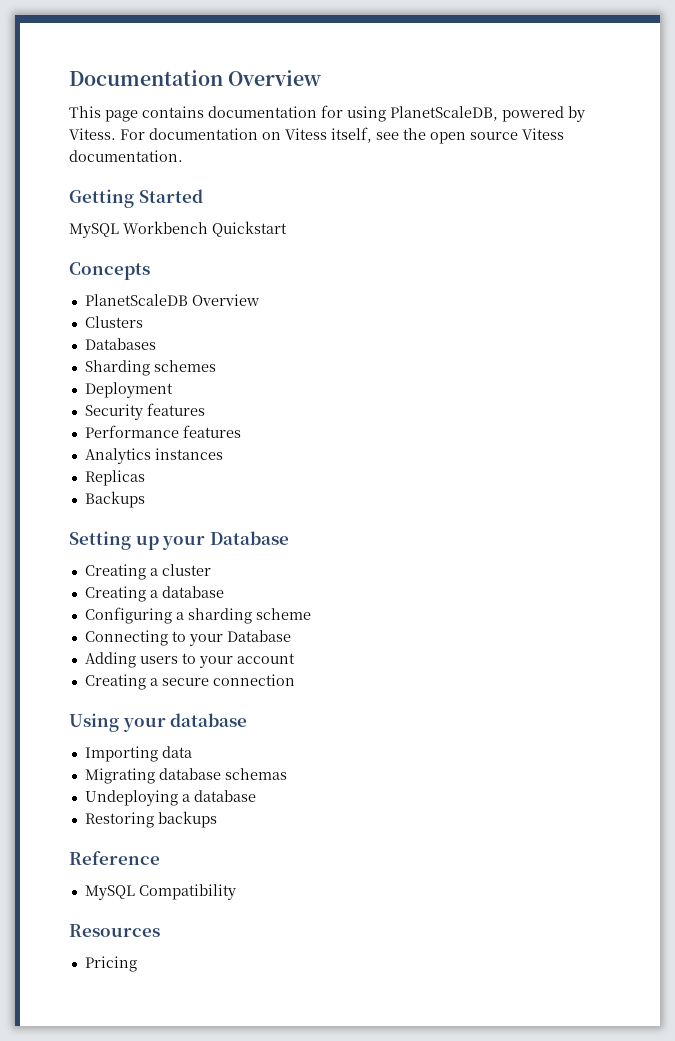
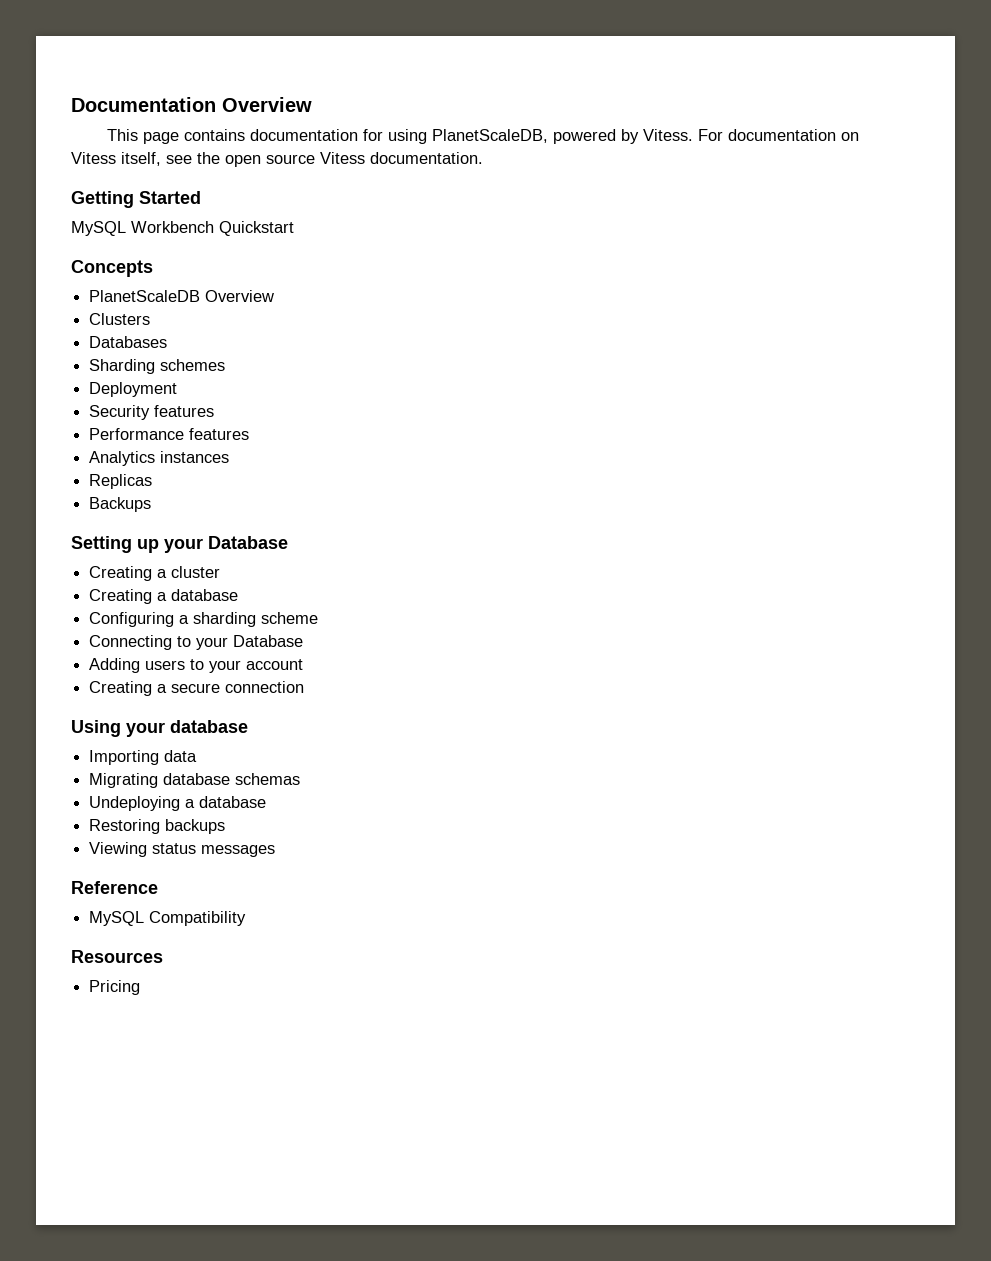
(217, 819) none -> [89,842,276,857] // Viewing status messages

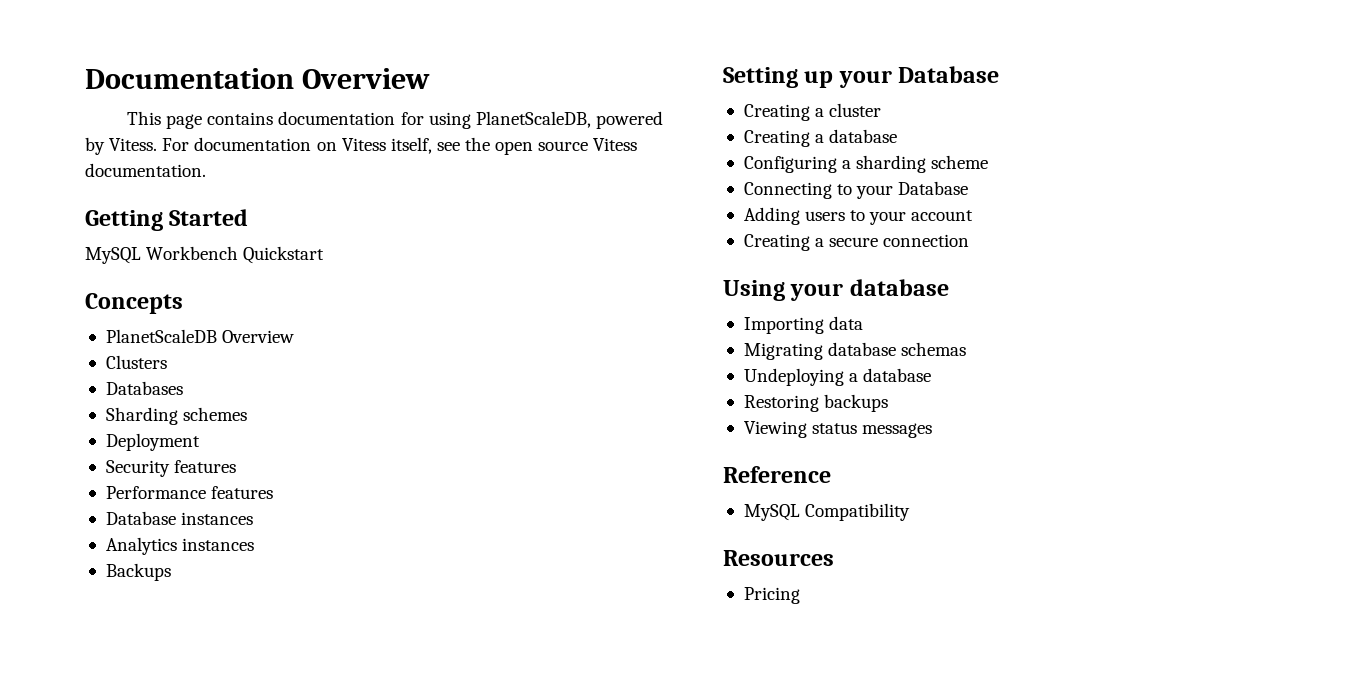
(250, 434) none -> [105,511,254,525] // Database instances
[89,474,153,489] // Replicas -> (255, 544) none

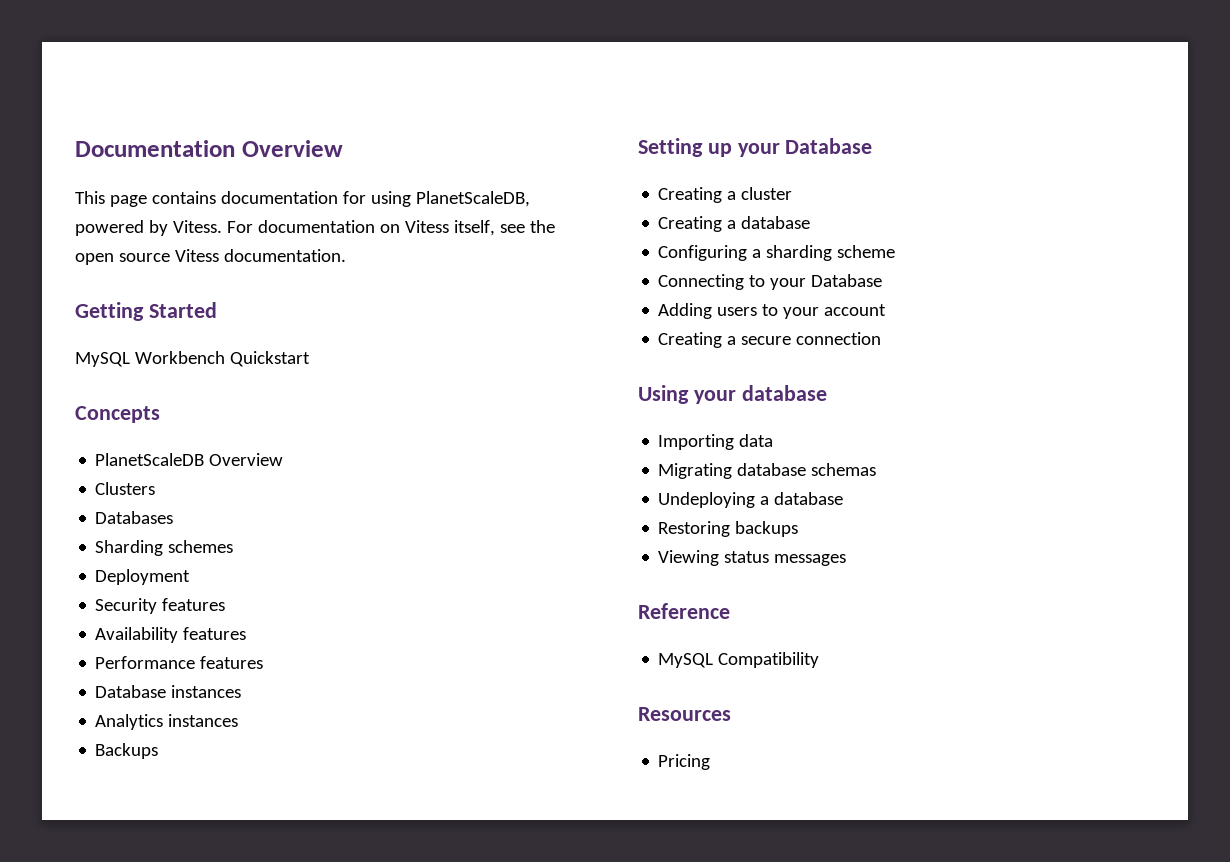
(237, 466) none -> [95,627,247,643] // Availability features

